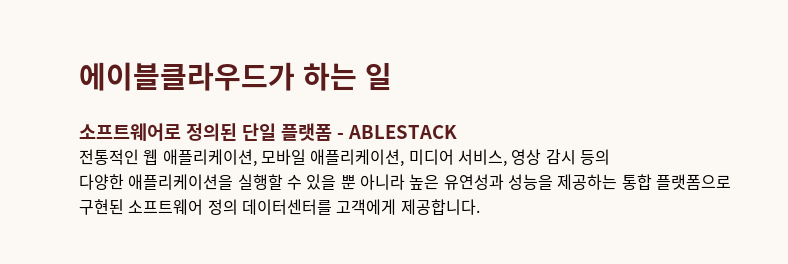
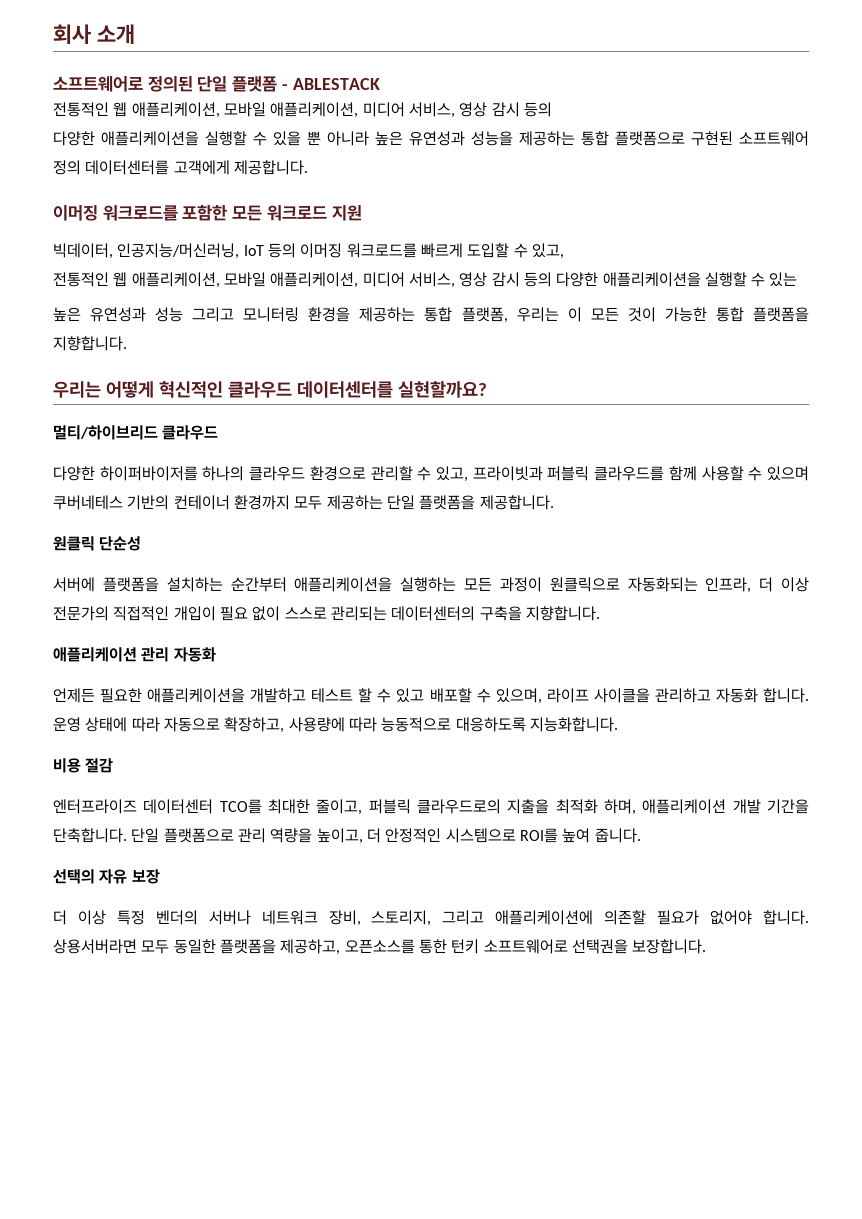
[79,62,392,91] 에이블클라우드가 하는 일 -> [53,24,135,44] 회사 소개
(480, 207) none -> [53,204,362,221] [53,243,564,259] [53,272,798,288] [53,307,810,323] [53,336,127,351] [53,381,487,398] [53,425,219,440] [53,466,809,482] [53,495,554,510] [53,536,142,551] [53,577,810,593] [53,606,600,621] [53,647,216,662] [53,688,810,704] [53,717,618,733] [53,758,114,773] [53,799,809,815] [53,828,641,844] [53,869,160,884] [53,910,809,926] [53,939,707,955] // 이머징 워크로드를 포함한 모든 워크로드 지원 // 빅데이터, 인공지능/머신러닝, IoT 등의 이머징 워크로드를 빠르게 도입할 수 있고, // 전통적인 웹 애플리케이션, 모바일 애플리케이션, 미디어 서비스, 영상 감시 등의 다양한 애플리케이션을 실행할 수 있는 // 높은 유연성과 성능 그리고 모니터링 환경을 제공하는 통합 플랫폼, 우리는 이 모든 것이 가능한 통합 플랫폼을 지향합니다. // 우리는 어떻게 혁신적인 클라우드 데이터센터를 실현할까요? // 멀티/하이브리드 클라우드 // 다양한 하이퍼바이저를 하나의 클라우드 환경으로 관리할 수 있고, 프라이빗과 퍼블릭 클라우드를 함께 사용할 수 있으며 쿠버네테스 기반의 컨테이너 환경까지 모두 제공하는 단일 플랫폼을 제공합니다. // 원클릭 단순성 // 서버에 플랫폼을 설치하는 순간부터 애플리케이션을 실행하는 모든 과정이 원클릭으로 자동화되는 인프라, 더 이상 전문가의 직접적인 개입이 필요 없이 스스로 관리되는 데이터센터의 구축을 지향합니다. // 애플리케이션 관리 자동화 // 언제든 필요한 애플리케이션을 개발하고 테스트 할 수 있고 배포할 수 있으며, 라이프 사이클을 관리하고 자동화 합니다. 운영 상태에 따라 자동으로 확장하고, 사용량에 따라 능동적으로 대응하도록 지능화합니다. // 비용 절감 // 엔터프라이즈 데이터센터 TCO를 최대한 줄이고, 퍼블릭 클라우드로의 지출을 최적화 하며, 애플리케이션 개발 기간을 단축합니다. 단일 플랫폼으로 관리 역량을 높이고, 더 안정적인 시스템으로 ROI를 높여 줍니다. // 선택의 자유 보장 // 더 이상 특정 벤더의 서버나 네트워크 장비, 스토리지, 그리고 애플리케이션에 의존할 필요가 없어야 합니다. 상용서버라면 모두 동일한 플랫폼을 제공하고, 오픈소스를 통한 턴키 소프트웨어로 선택권을 보장합니다.

